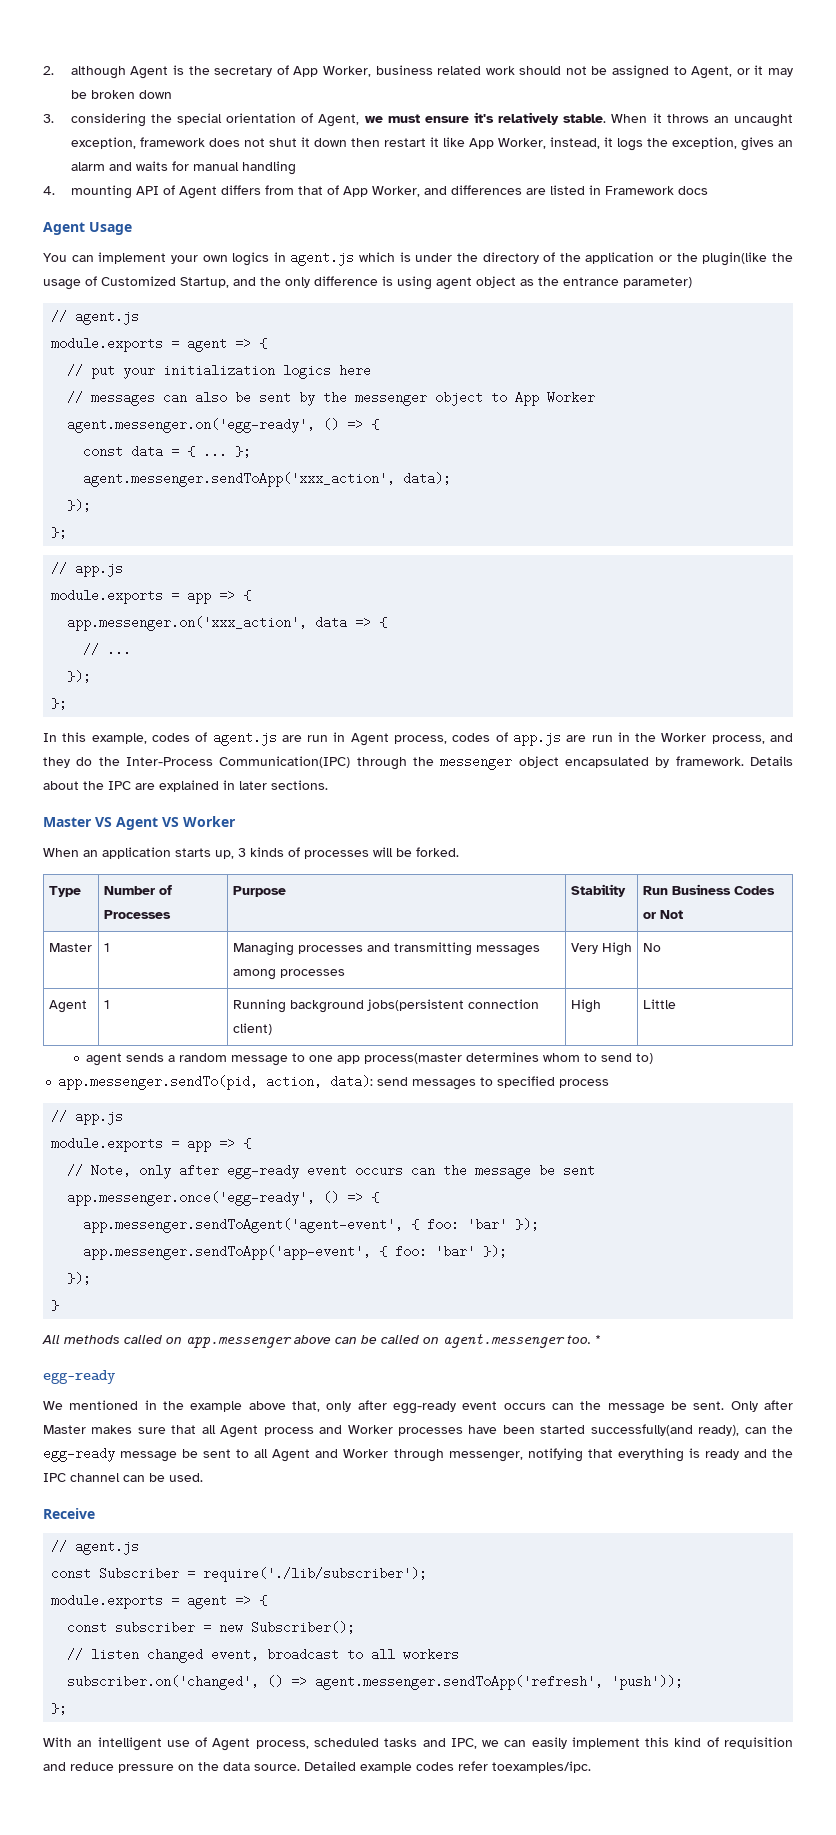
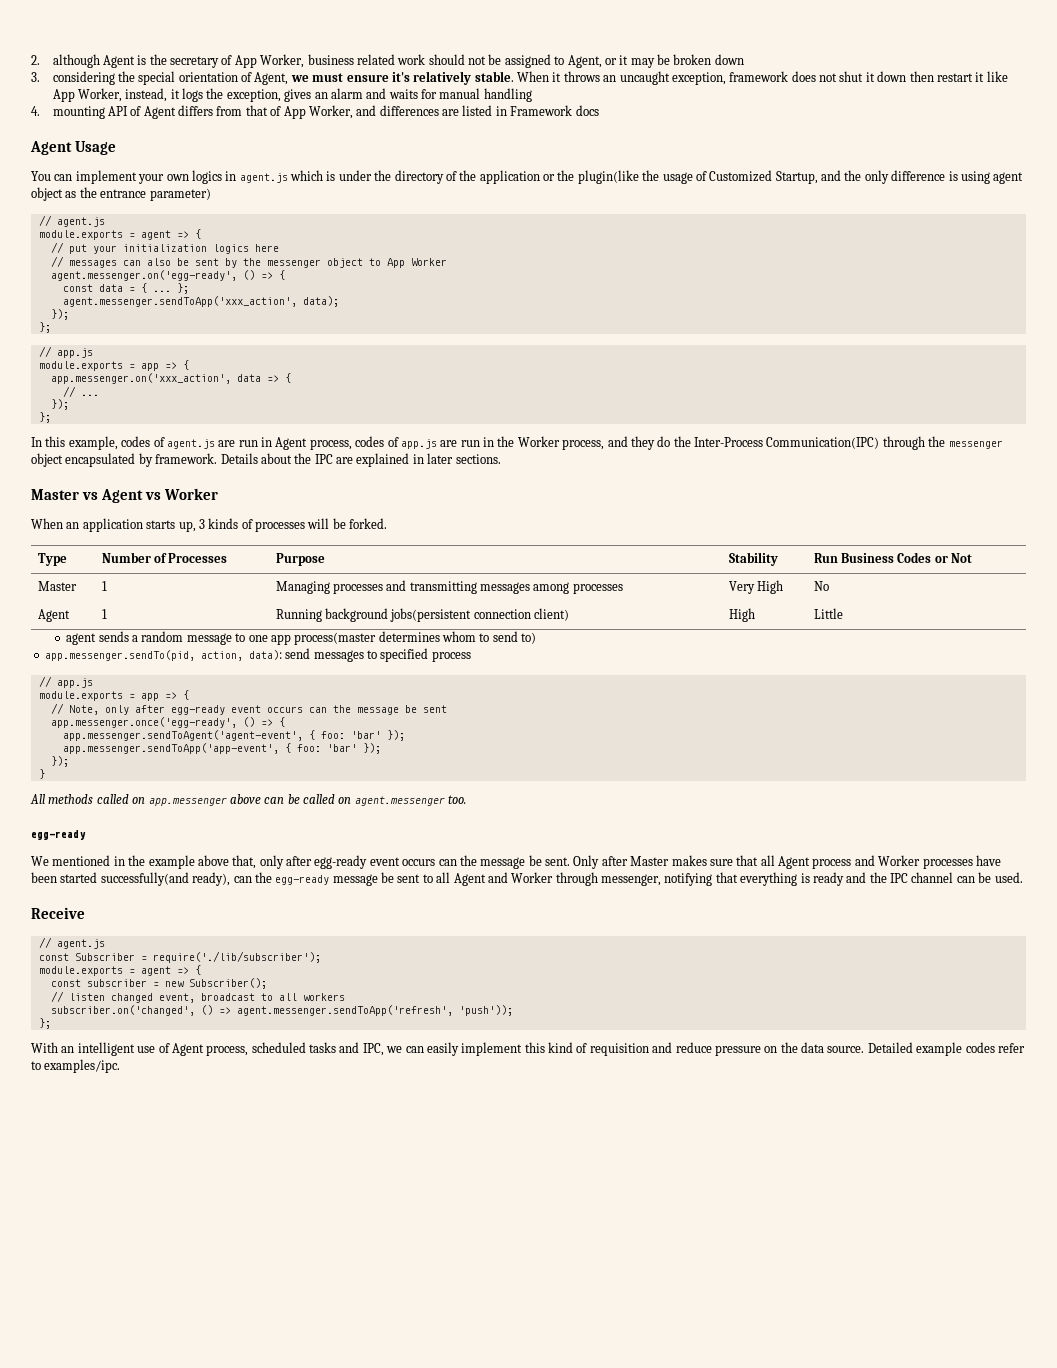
[95,817,179,830] VS Agent VS -> [81,489,161,503] vs Agent vs
[595,1335,601,1344] * -> (467, 799) none
[492,1761,591,1773] toexamples/ipc. -> [31,1059,121,1073] to examples/ipc.

